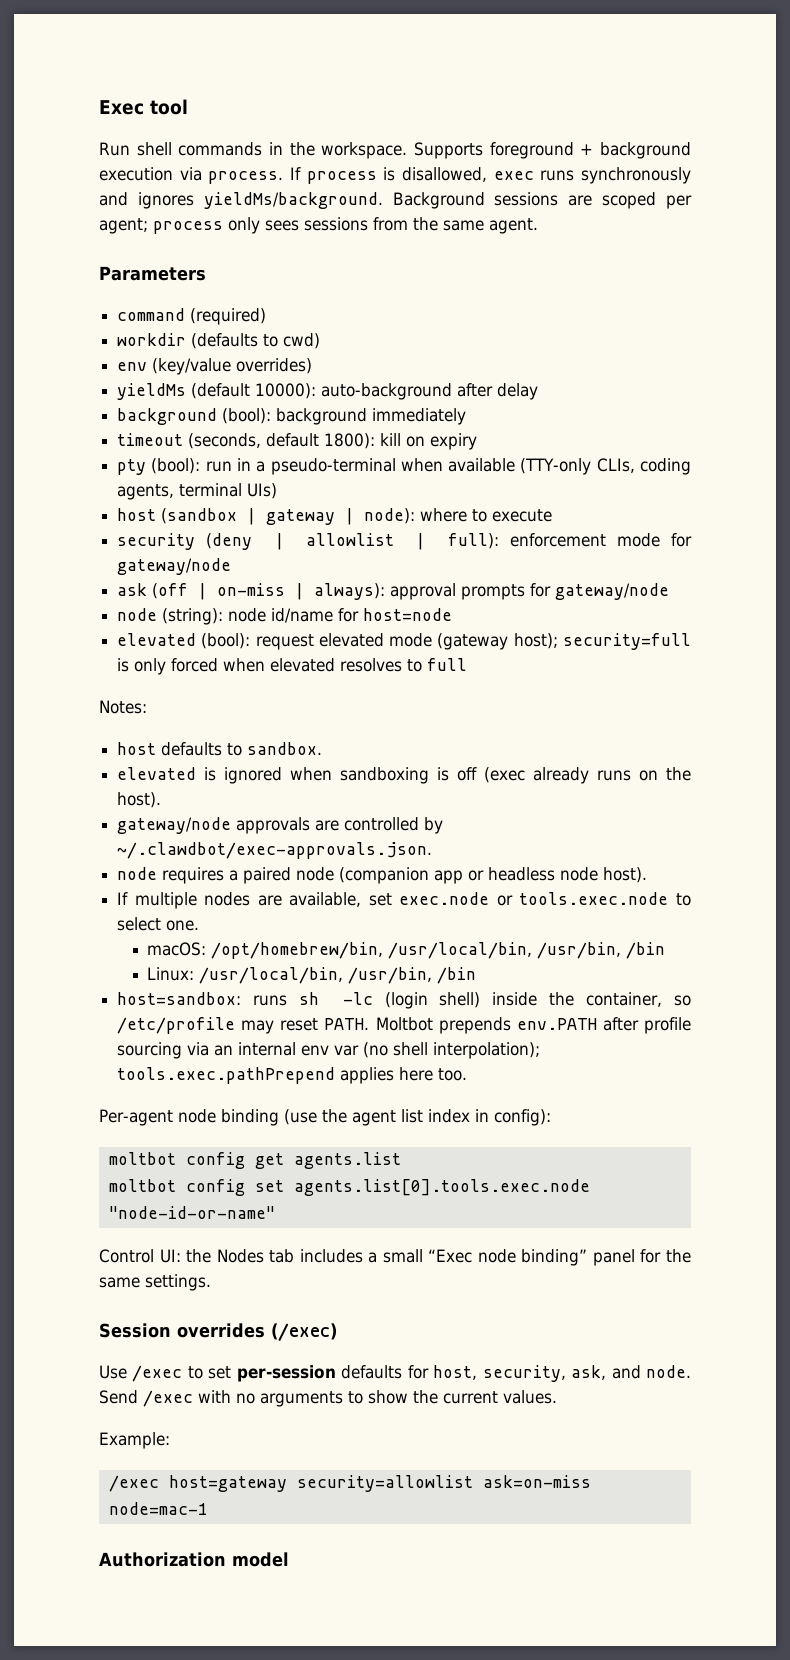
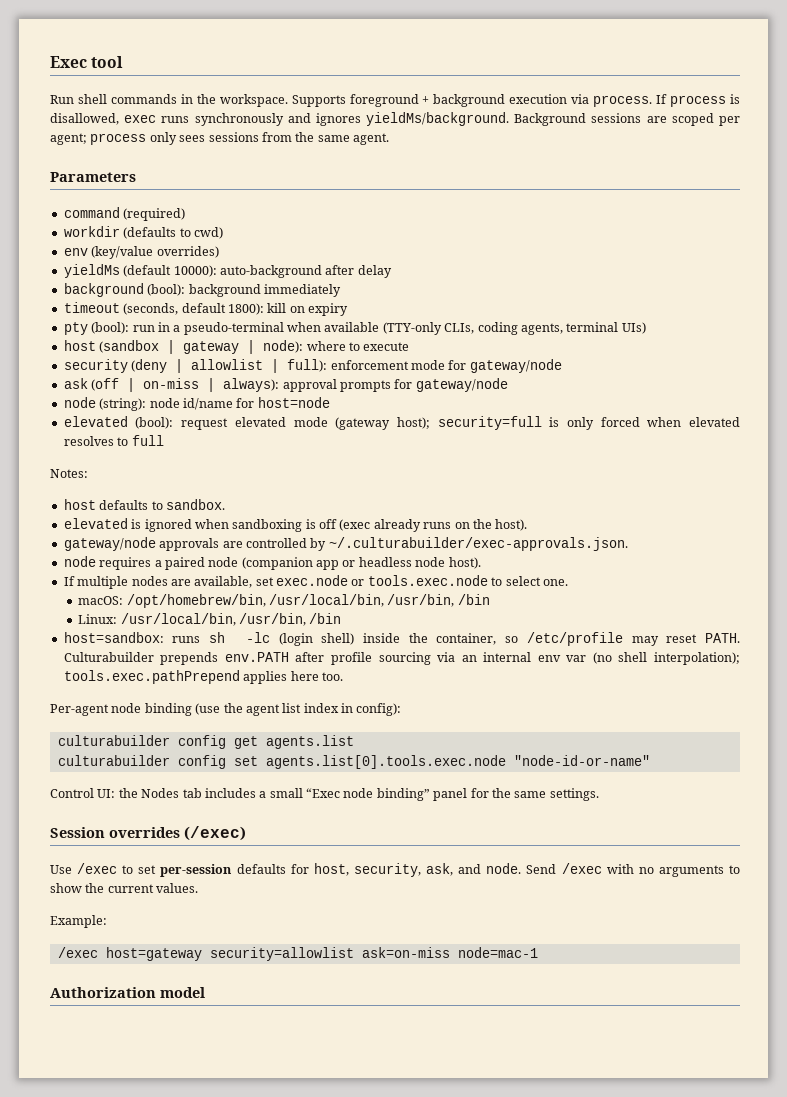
[117,842,433,859] ~/.clawdbot/exec-approvals.json. -> [328,537,628,551] ~/.culturabuilder/exec-approvals.json.
[375,1017,433,1031] Moltbot -> [63,652,154,662] Culturabuilder
[108,1152,176,1165] moltbot -> [57,735,170,746] culturabuilder
[108,1179,176,1192] moltbot -> [57,755,170,766] culturabuilder

